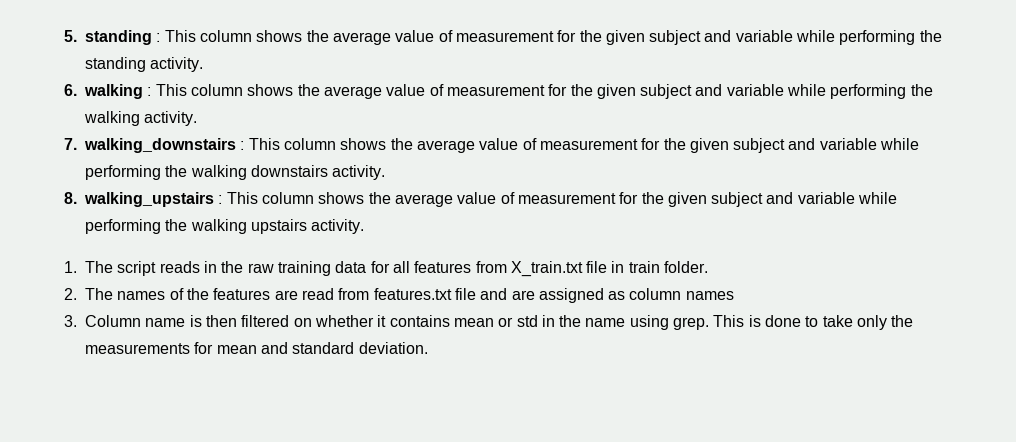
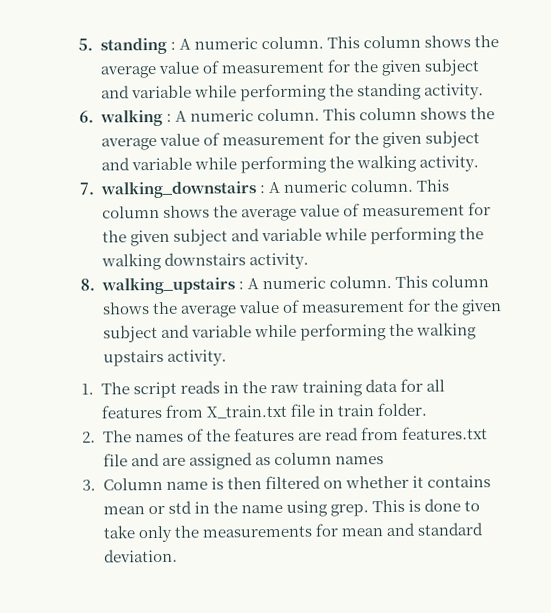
(161, 37) none -> [178,36,324,50] A numeric column.
(152, 91) none -> [174,108,320,122] A numeric column.
(245, 145) none -> [267,179,414,194] A numeric column.
(223, 199) none -> [246,276,392,290] A numeric column.

